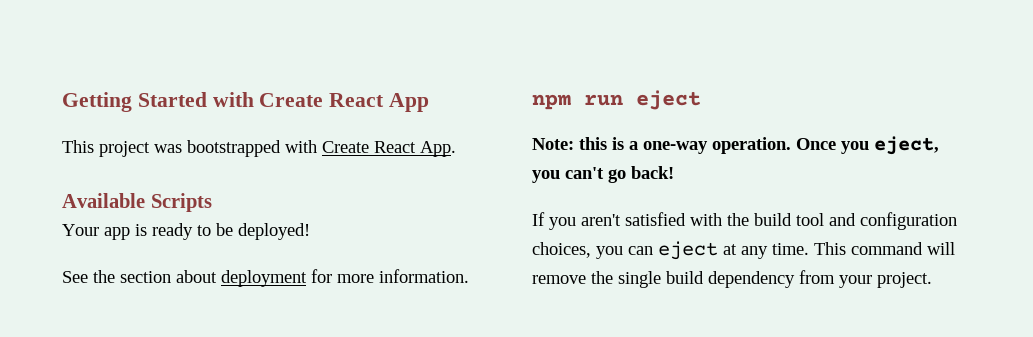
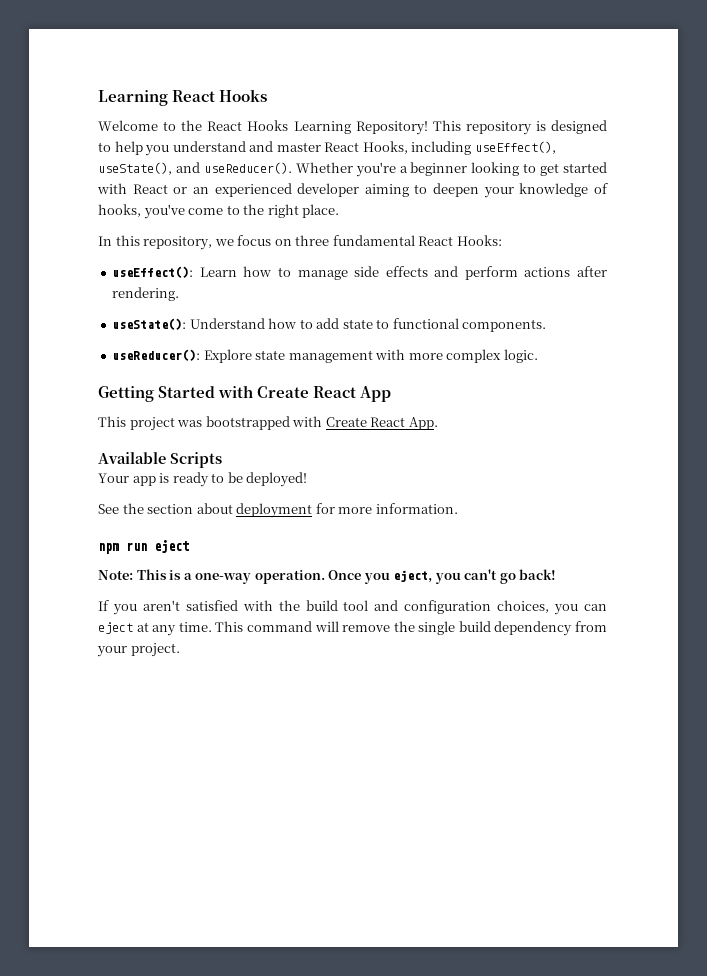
(62, 102) none -> [98,89,268,106] [98,120,607,135] [98,141,556,156] [98,162,607,177] [97,183,608,198] [98,204,340,219] [98,235,502,250] [112,266,607,280] [112,287,180,301] [112,318,547,332] [112,349,538,363] Learning React Hooks // Welcome to the React Hooks Learning Repository! This repository is designed to help you understand and master React Hooks, including useEffect(), useState(), and useReducer(). Whether you're a beginner looking to get started with React or an experienced developer aiming to deepen your knowledge of hooks, you've come to the right place. // In this repository, we focus on three fundamental React Hooks: // useEffect(): Learn how to manage side effects and perform actions after rendering. // useState(): Understand how to add state to functional components. // useReducer(): Explore state management with more complex logic. //
[579,137,607,150] this -> [136,569,167,580] This

